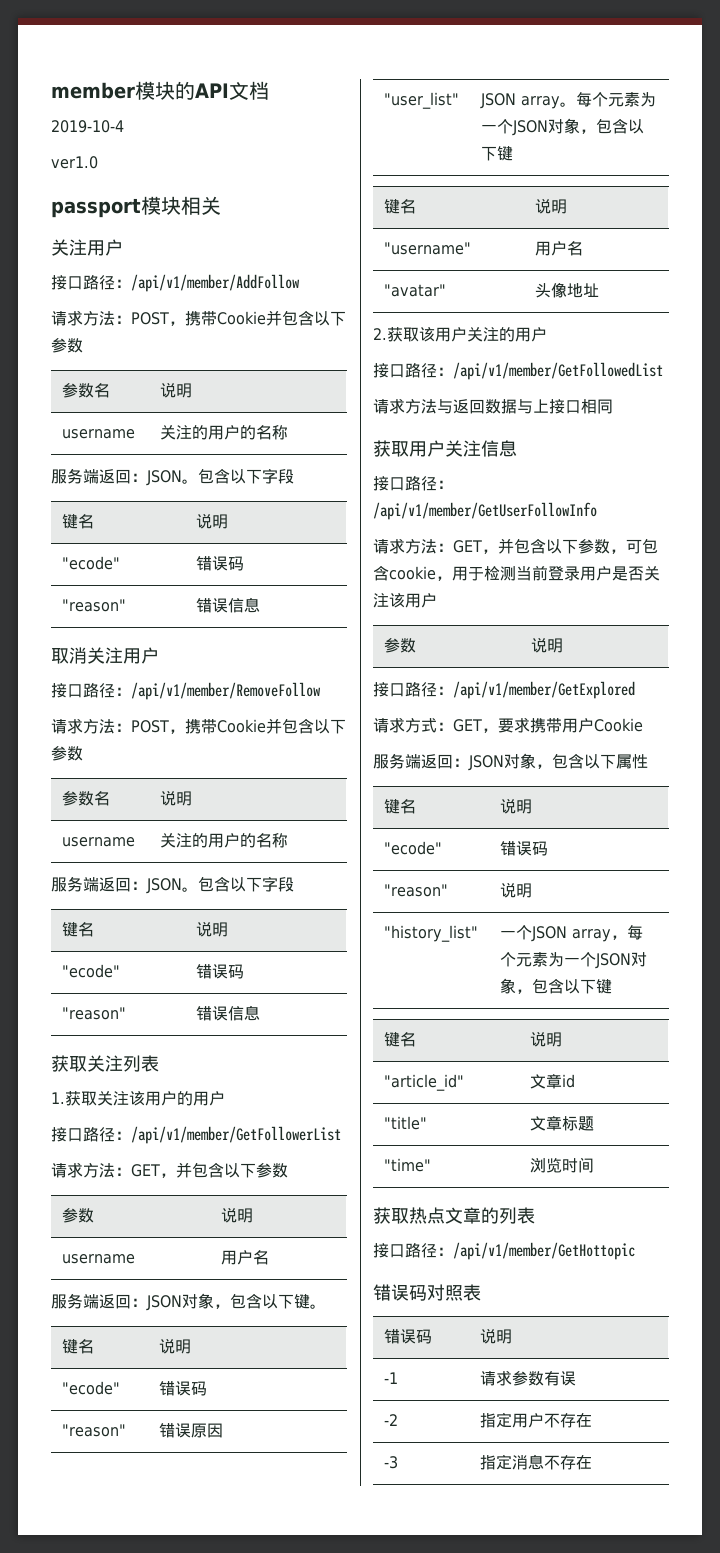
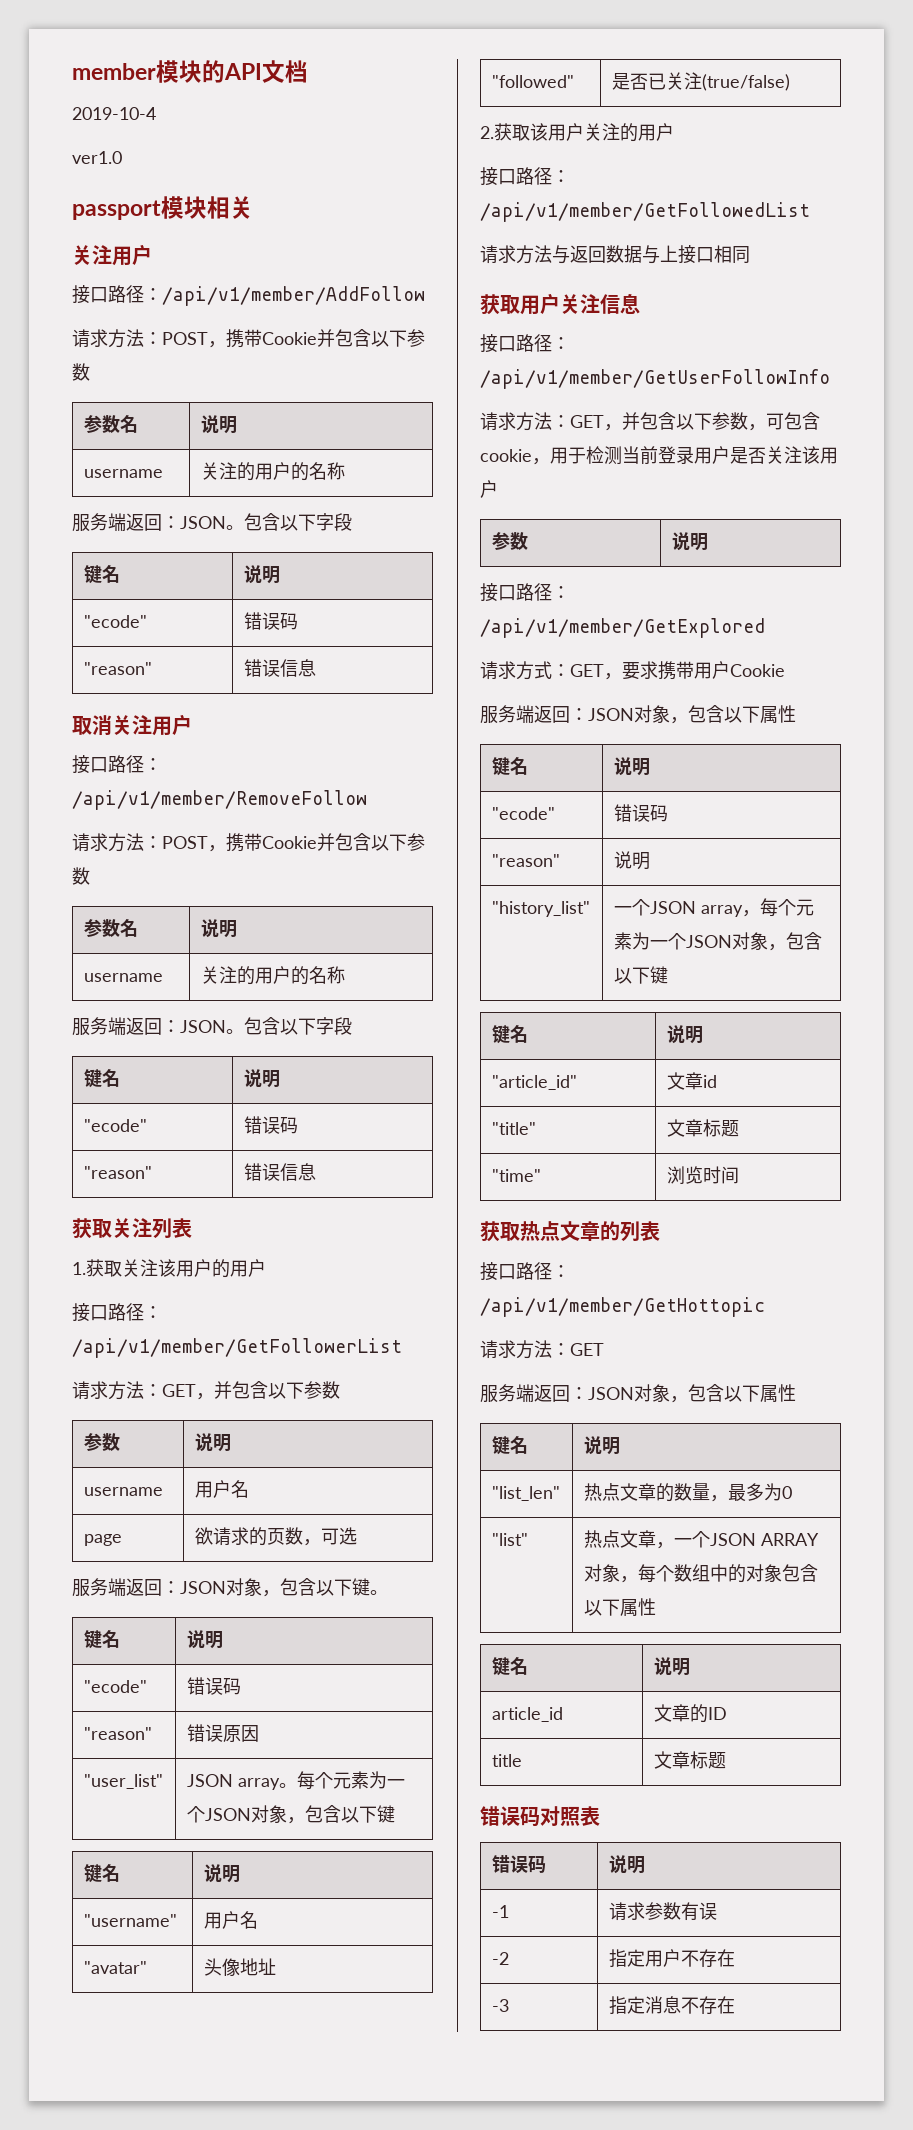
(269, 1257) none -> [83,1534,122,1546] [194,1527,357,1546] // page | 欲请求的页数，可选
(599, 290) none -> [491,75,574,88] [611,72,790,91] // "followed" | 是否已关注(true/false)
(635, 1251) none -> [480,1340,604,1359] [480,1384,796,1403] [491,1436,528,1455] [583,1436,620,1455] [491,1486,560,1501] [583,1483,792,1502] [491,1533,528,1546] [583,1530,819,1549] [583,1564,818,1583] [583,1598,656,1616] [491,1657,528,1676] [653,1657,690,1676] [491,1707,563,1722] [653,1704,727,1723] [491,1754,522,1767] [653,1751,726,1769] // 请求方法：GET // 服务端返回：JSON对象，包含以下属性 // 键名 | 说明 // "list_len" | 热点文章的数量，最多为0 // "list" | 热点文章，一个JSON ARRAY对象，每个数组中的对象包含以下属性 // 键名 | 说明 // article_id | 文章的ID // title | 文章标题

